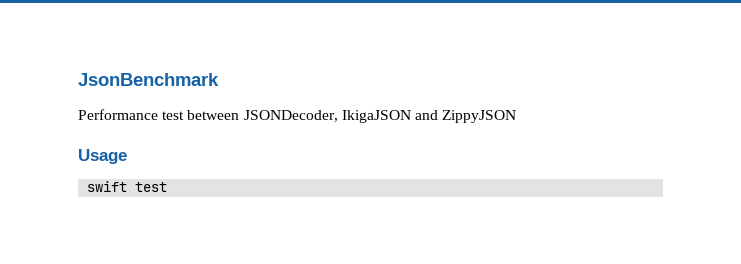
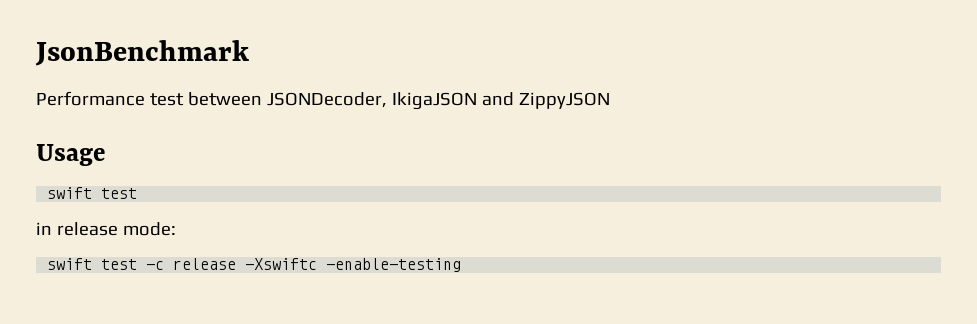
(168, 187) none -> [36,222,176,236] [47,258,462,272] // in release mode: // swift test -c release -Xswiftc -enable-testing

